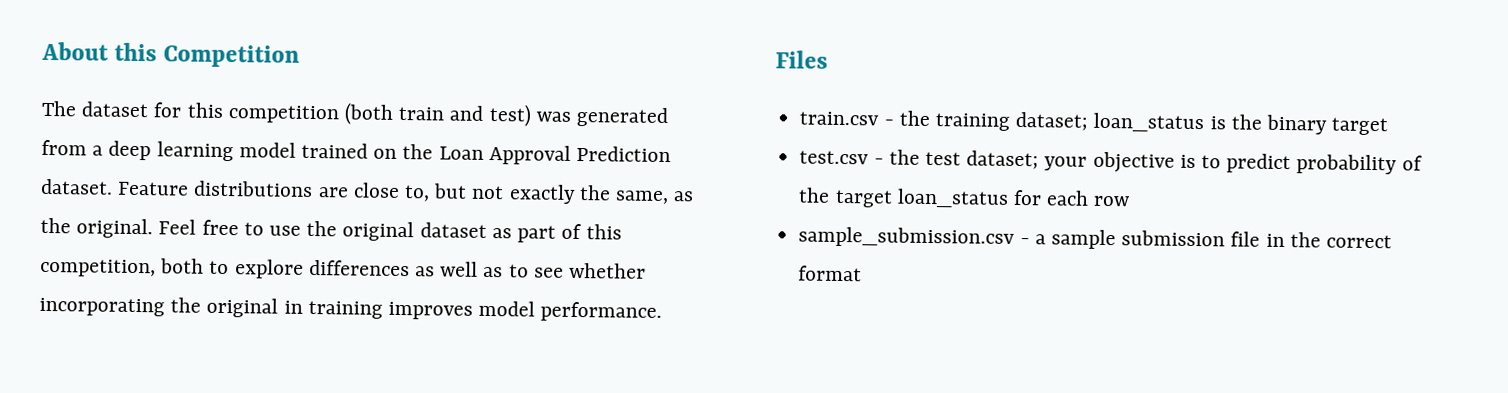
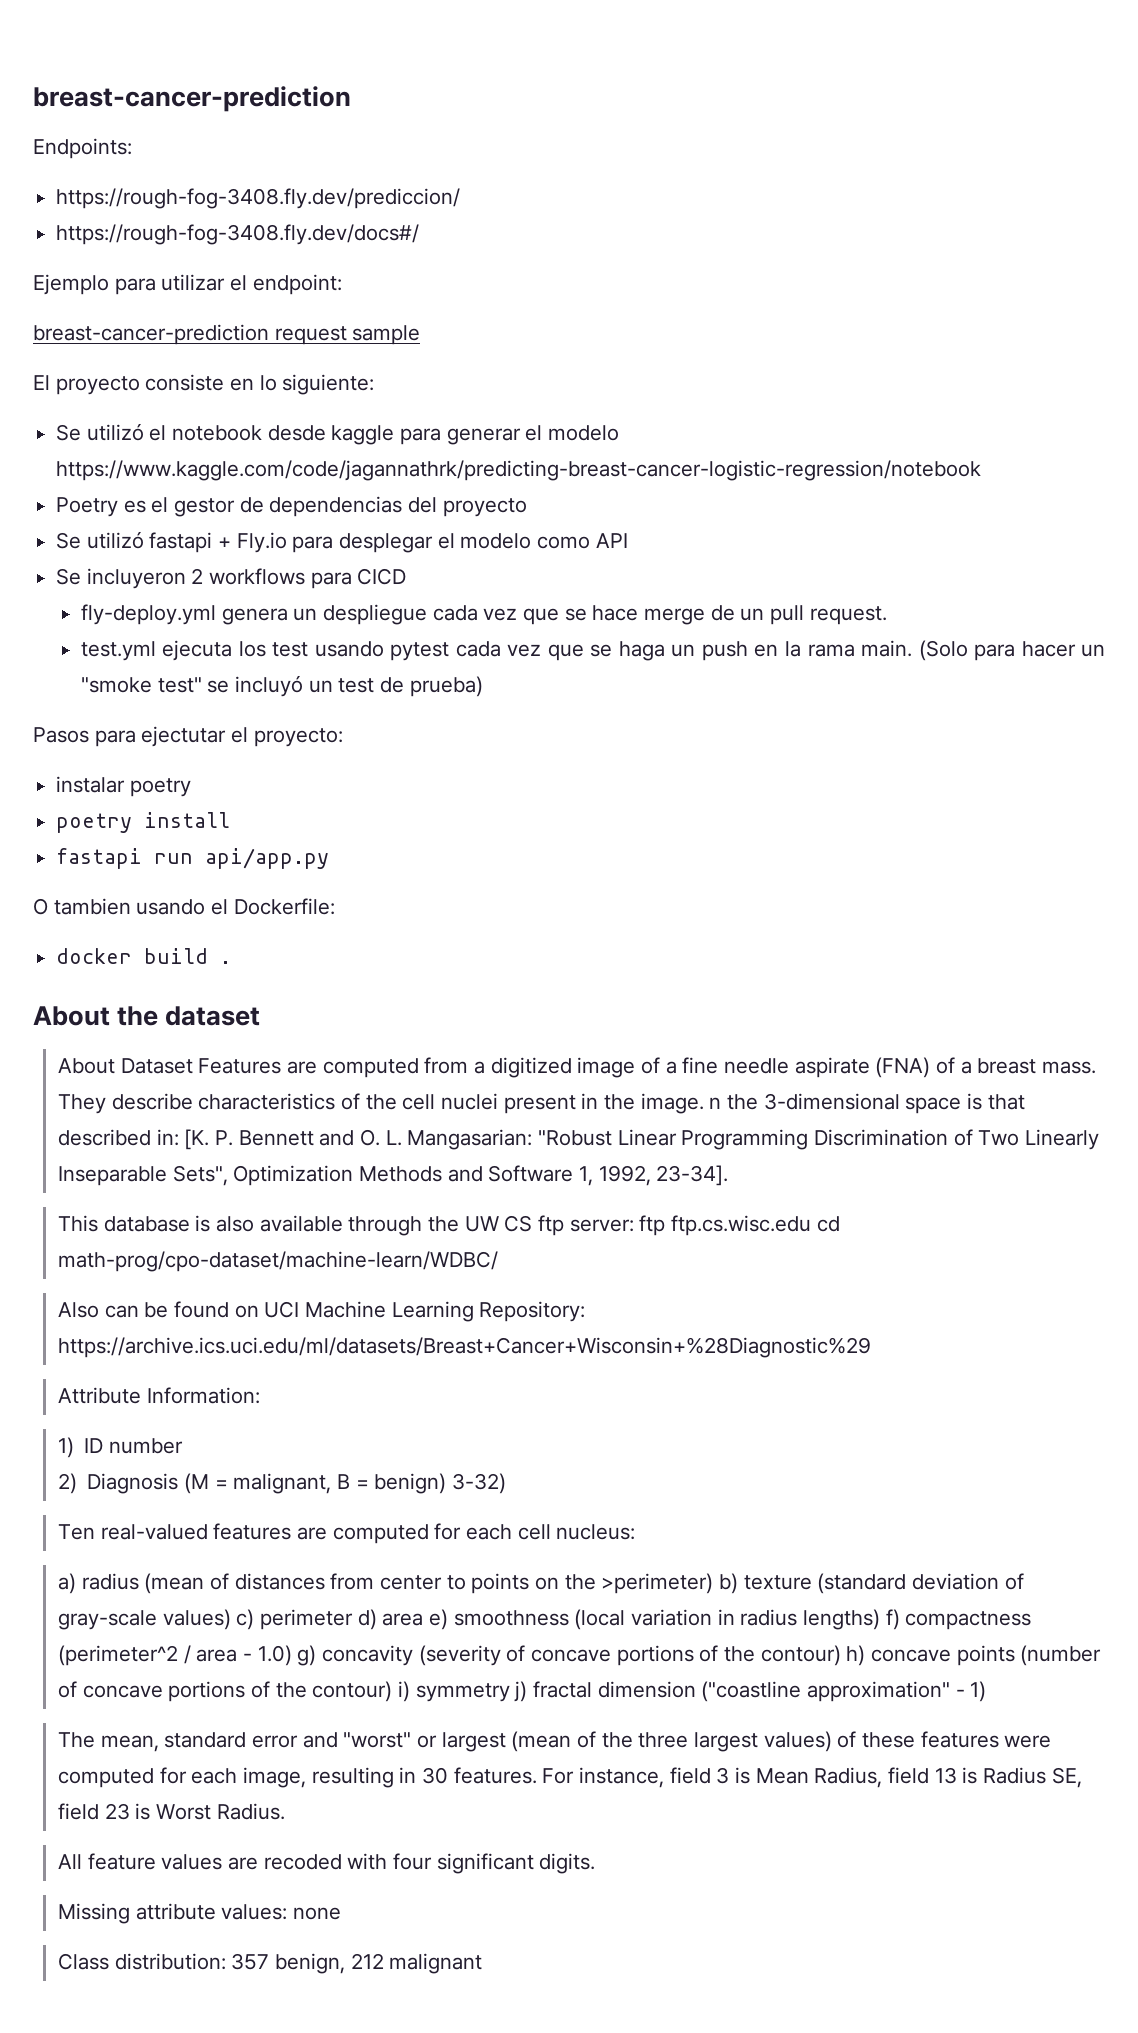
[41,41,301,68] [41,100,669,128] [41,139,672,165] [40,178,695,205] [40,217,622,243] [40,258,647,279] [39,297,663,322] [775,50,828,69] [799,110,1389,136] [799,149,1423,175] [798,187,1131,208] [798,226,1392,250] [798,265,863,282] About this Competition // The dataset for this competition (both train and test) was generated from a deep learning model trained on the Loan Approval Prediction dataset. Feature distributions are close to, but not exactly the same, as the original. Feel free to use the original dataset as part of this competition, both to explore differences as well as to see whether incorporating the original in training improves model performance. // Files // train.csv - the training dataset; loan_status is the binary target // test.csv - the test dataset; your objective is to predict probability of the target loan_status for each row // sample_submission.csv - a sample submission file in the correct format -> [33,86,351,112] [33,138,132,159] [56,188,461,209] [56,224,420,245] [33,274,342,295] [33,324,421,345] [33,374,375,395] [56,423,620,445] [56,460,982,481] [56,496,527,517] [56,531,628,553] [56,568,407,589] [80,604,887,625] [80,640,1106,661] [80,675,483,697] [33,726,343,747] [56,776,191,797] [56,812,231,833] [56,848,330,869] [33,898,335,915] [56,948,232,964] [33,1006,261,1026] [57,1057,1096,1078] [57,1093,1025,1114] [57,1129,1099,1150] [57,1165,729,1186] [57,1215,840,1236] [57,1251,498,1272] [57,1301,586,1322] [57,1337,871,1358] [57,1387,260,1404] [57,1437,184,1458] [57,1473,507,1494] [57,1523,636,1544] [57,1573,1024,1594] [57,1609,1032,1630] [57,1645,1102,1666] [57,1681,987,1702] [57,1731,1052,1752] [57,1767,1082,1788] [57,1803,285,1820] [57,1853,596,1874] [57,1903,341,1924] [57,1953,483,1974] breast-cancer-prediction // Endpoints: // https://rough-fog-3408.fly.dev/prediccion/ // https://rough-fog-3408.fly.dev/docs#/ // Ejemplo para utilizar el endpoint: // breast-cancer-prediction request sample // El proyecto consiste en lo siguiente: // Se utilizó el notebook desde kaggle para generar el modelo https://www.kaggle.com/code/jagannathrk/predicting-breast-cancer-logistic-regression/notebook // Poetry es el gestor de dependencias del proyecto // Se utilizó fastapi + Fly.io para desplegar el modelo como API // Se incluyeron 2 workflows para CICD // fly-deploy.yml genera un despliegue cada vez que se hace merge de un pull request. // test.yml ejecuta los test usando pytest cada vez que se haga un push en la rama main. (Solo para hacer un "smoke test" se incluyó un test de prueba) // Pasos para ejectutar el proyecto: // instalar poetry // poetry install // fastapi run api/app.py // O tambien usando el Dockerfile: // docker build . // About the dataset // About Dataset Features are computed from a digitized image of a fine needle aspirate (FNA) of a breast mass. They describe characteristics of the cell nuclei present in the image. n the 3-dimensional space is that described in: [K. P. Bennett and O. L. Mangasarian: "Robust Linear Programming Discrimination of Two Linearly Inseparable Sets", Optimization Methods and Software 1, 1992, 23-34]. // This database is also available through the UW CS ftp server: ftp ftp.cs.wisc.edu cd math-prog/cpo-dataset/machine-learn/WDBC/ // Also can be found on UCI Machine Learning Repository: https://archive.ics.uci.edu/ml/datasets/Breast+Cancer+Wisconsin+%28Diagnostic%29 // Attribute Information: // 1) ID number // 2) Diagnosis (M = malignant, B = benign) 3-32) // Ten real-valued features are computed for each cell nucleus: // a) radius (mean of distances from center to points on the >perimeter) b) texture (standard deviation of gray-scale values) c) perimeter d) area e) smoothness (local variation in radius lengths) f) compactness (perimeter^2 / area - 1.0) g) concavity (severity of concave portions of the contour) h) concave points (number of concave portions of the contour) i) symmetry j) fractal dimension ("coastline approximation" - 1) // The mean, standard error and "worst" or largest (mean of the three largest values) of these features were computed for each image, resulting in 30 features. For instance, field 3 is Mean Radius, field 13 is Radius SE, field 23 is Worst Radius. // All feature values are recoded with four significant digits. // Missing attribute values: none // Class distribution: 357 benign, 212 malignant

